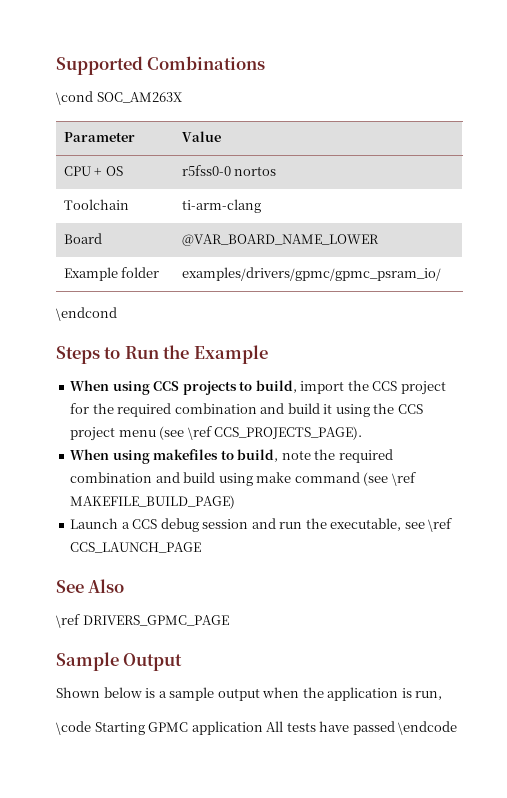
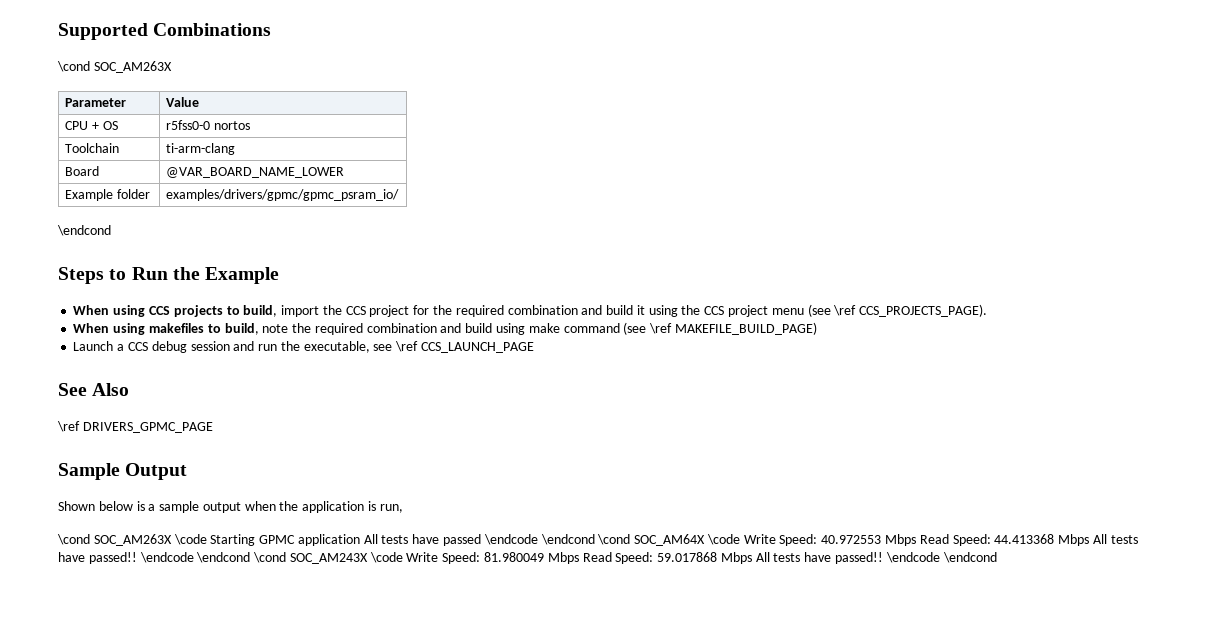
(443, 695) none -> [57,534,172,546] \cond SOC_AM263X
(458, 728) none -> [540,534,1138,546] [58,552,997,564] \endcond \cond SOC_AM64X \code Write Speed: 40.972553 Mbps Read Speed: 44.413368 Mbps All tests have passed!! \endcode \endcond \cond SOC_AM243X \code Write Speed: 81.980049 Mbps Read Speed: 59.017868 Mbps All tests have passed!! \endcode \endcond

